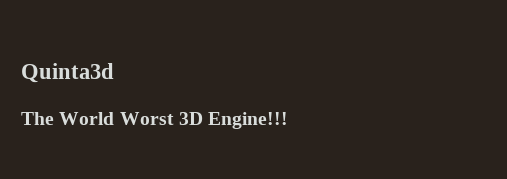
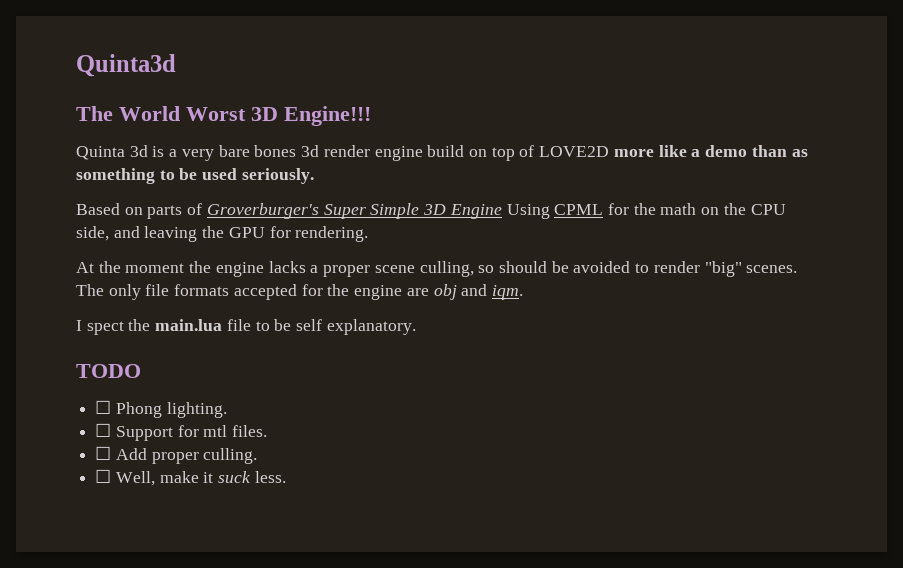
(289, 120) none -> [76,145,808,161] [76,168,314,184] [76,203,786,219] [76,226,369,242] [76,261,798,277] [76,284,523,300] [76,319,416,335] [76,364,141,378] [95,400,227,418] [95,423,268,441] [95,446,258,464] [95,469,286,486] // Quinta 3d is a very bare bones 3d render engine build on top of LOVE2D more like a demo than as something to be used seriously. // Based on parts of Groverburger's Super Simple 3D Engine Using CPML for the math on the CPU side, and leaving the GPU for rendering. // At the moment the engine lacks a proper scene culling, so should be avoided to render "big" scenes. The only file formats accepted for the engine are obj and iqm. // I spect the main.lua file to be self explanatory. // TODO // ☐ Phong lighting. // ☐ Support for mtl files. // ☐ Add proper culling. // ☐ Well, make it suck less.

